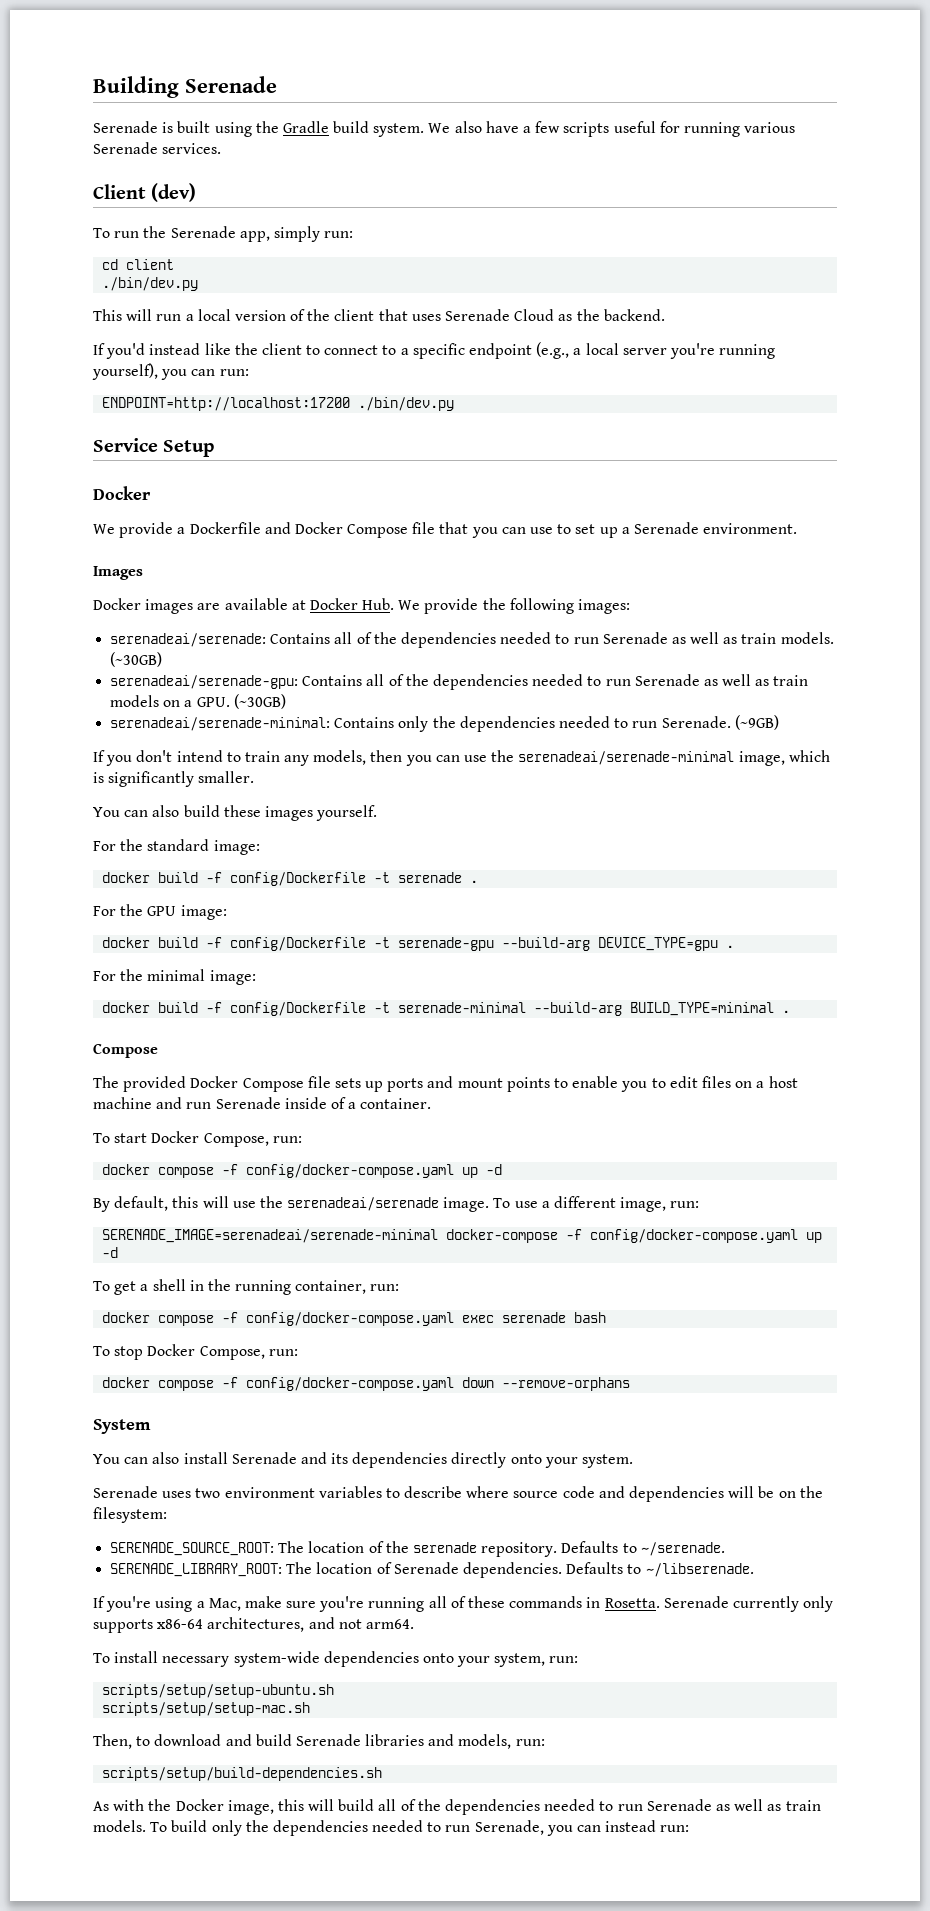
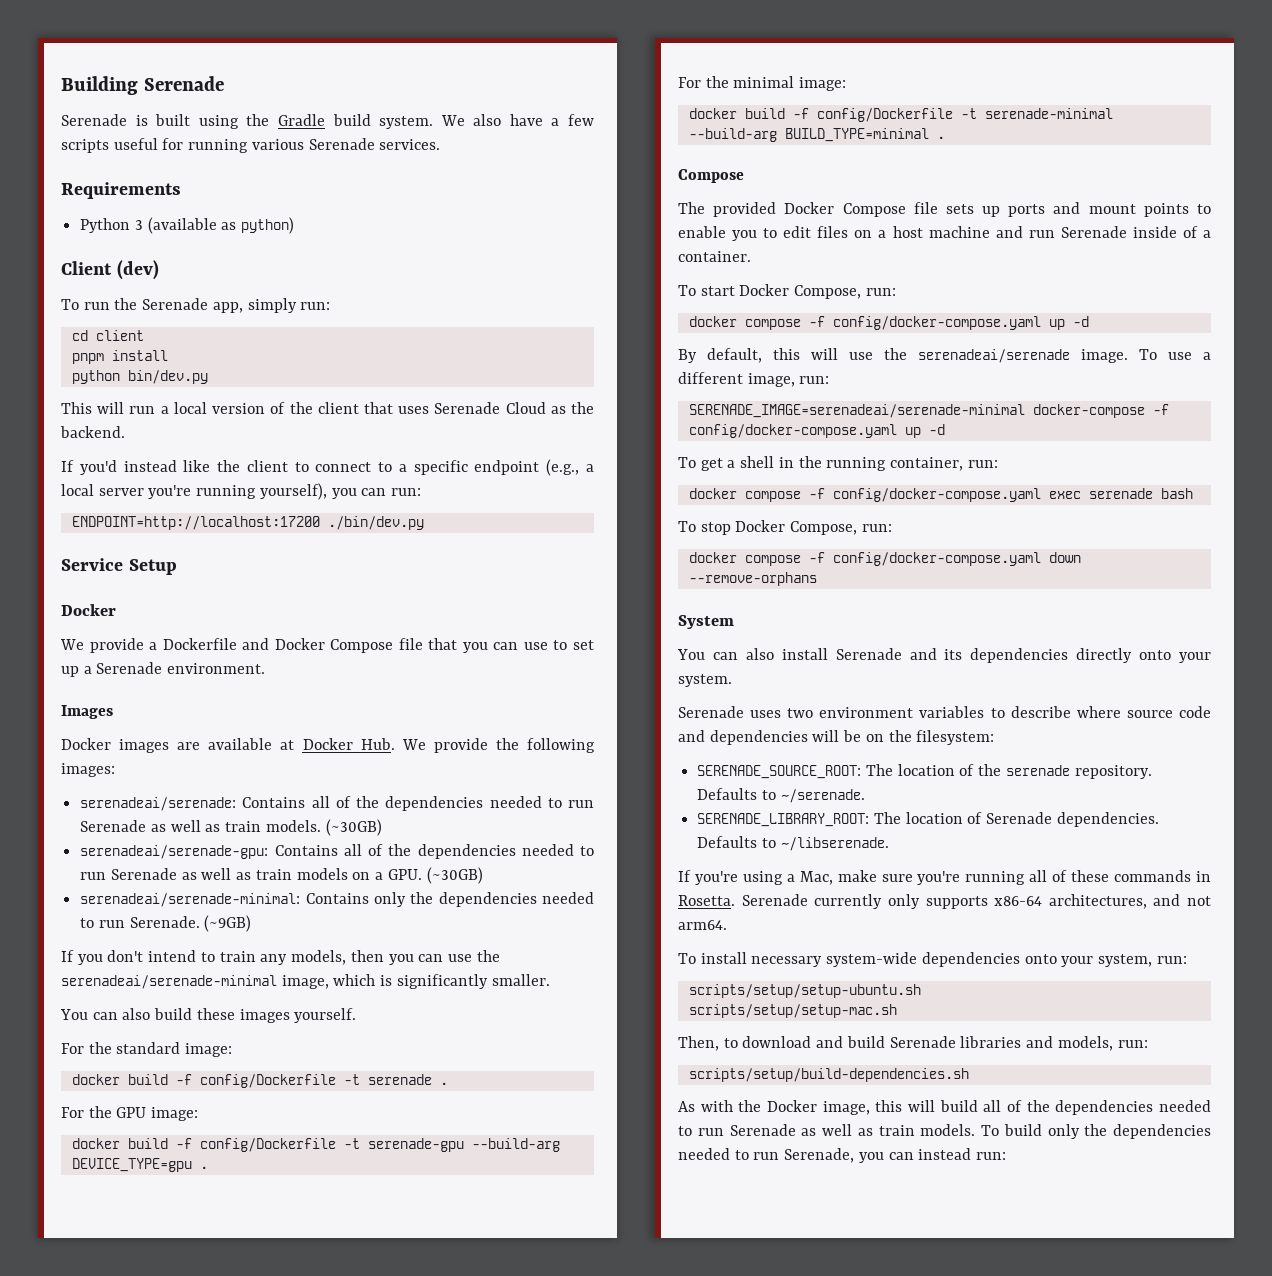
(222, 148) none -> [61,182,181,199] [80,217,295,234] // Requirements // Python 3 (available as python)
[102,277,199,291] ./bin/dev.py -> [71,350,168,364] [71,370,208,384] pnpm install // python bin/dev.py

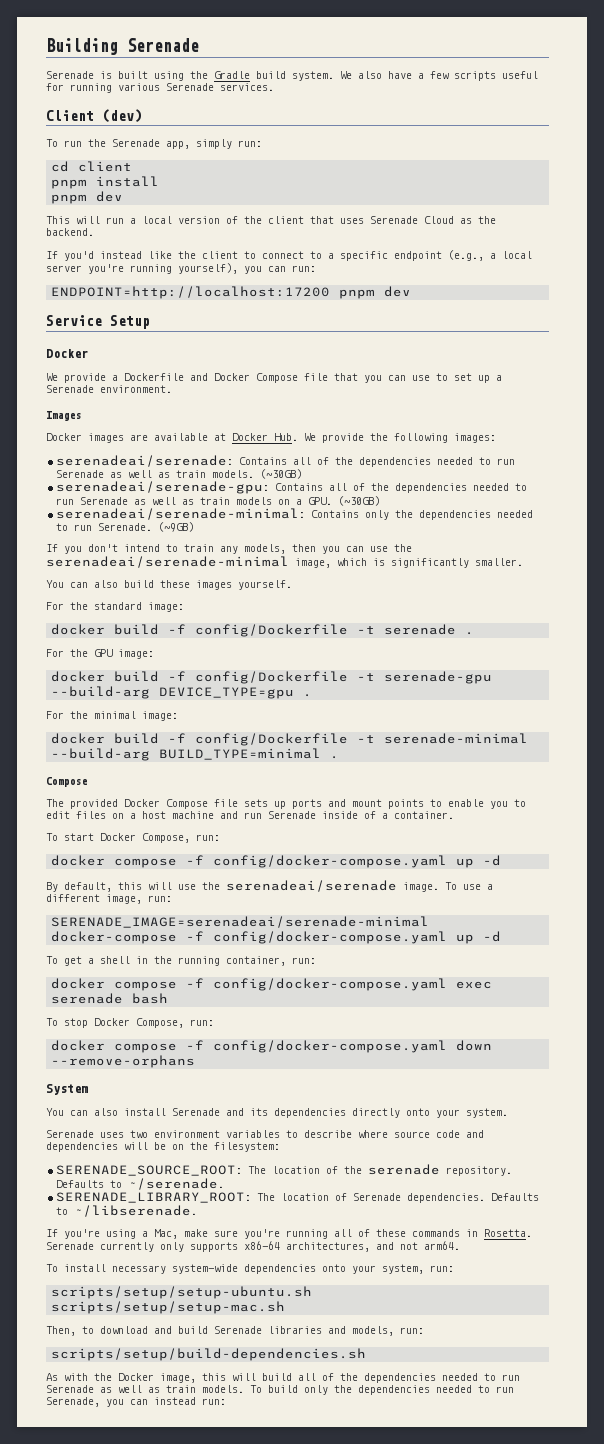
[61,182,181,199] [80,217,295,234] // Requirements // Python 3 (available as python) -> (274, 87) none
[71,370,208,384] python bin/dev.py -> [51,191,124,204] pnpm dev
[327,516,424,530] ./bin/dev.py -> [339,286,412,299] pnpm dev

